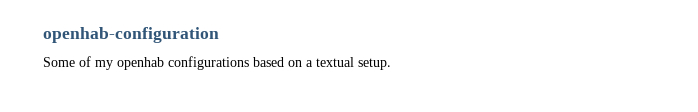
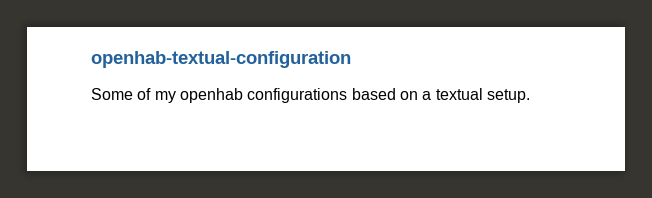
[43,27,219,43] openhab-configuration -> [91,51,351,68] openhab-textual-configuration

